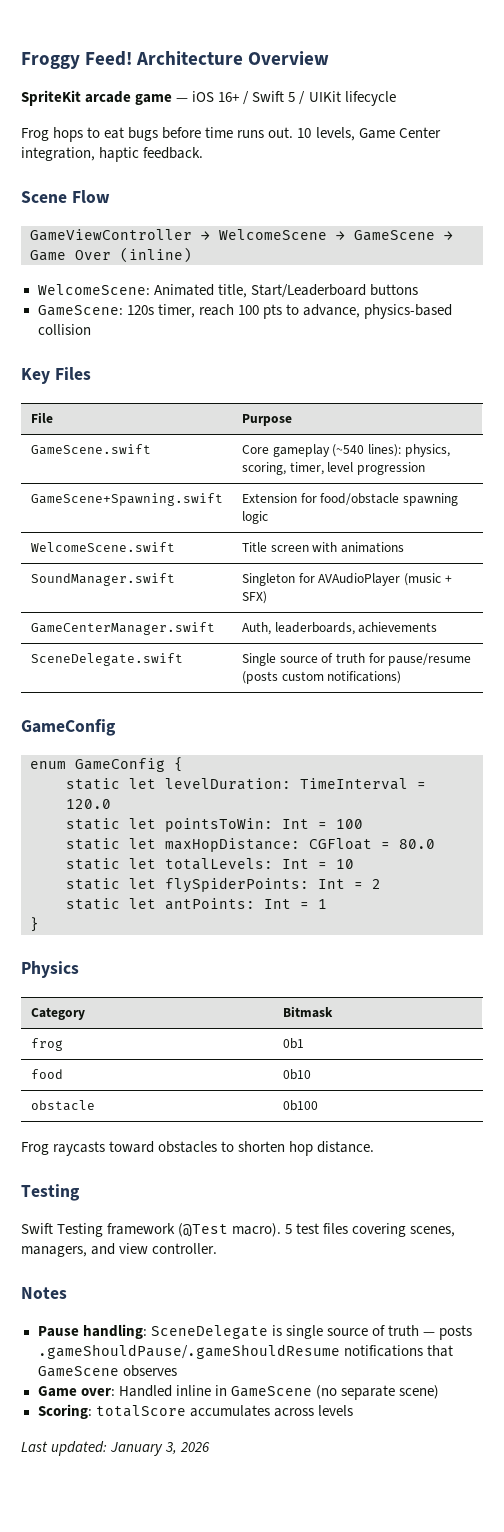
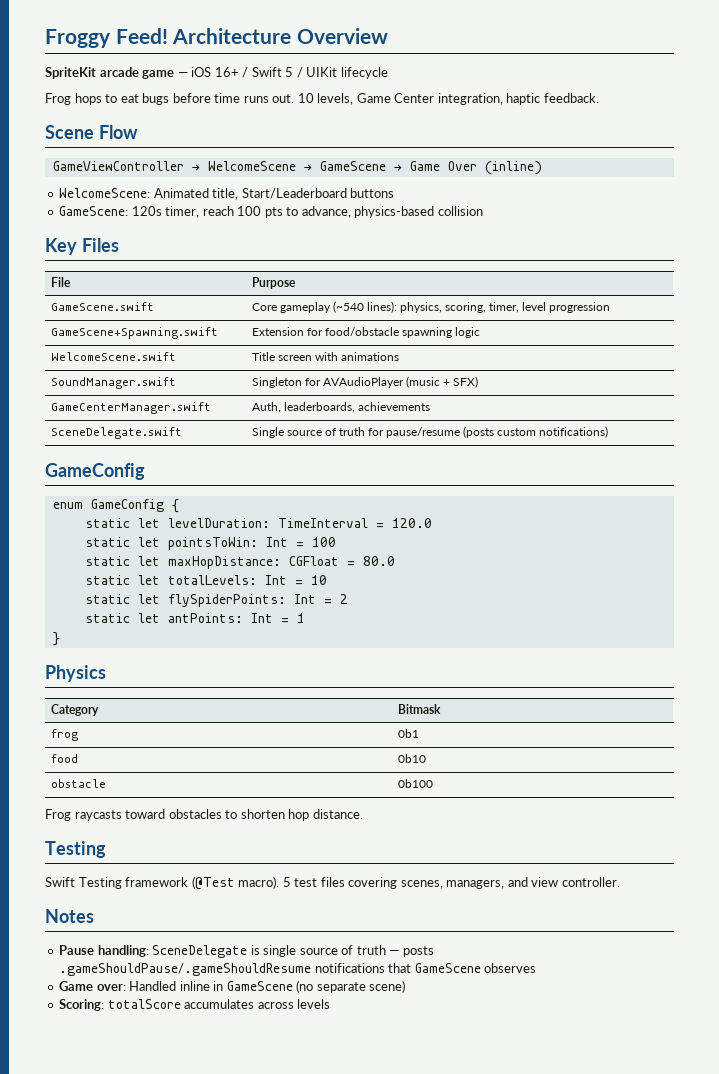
[21,1441,211,1456] // Last updated: January 3, 2026 -> (331, 1004) none

